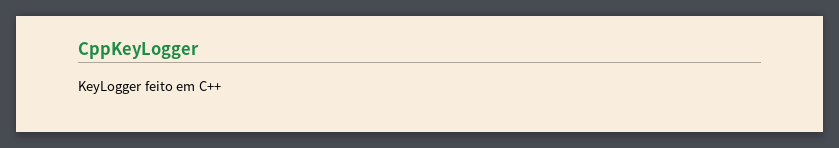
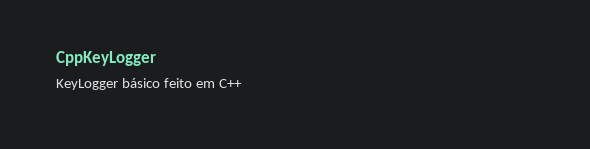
(142, 87) none -> [121,78,160,88] básico

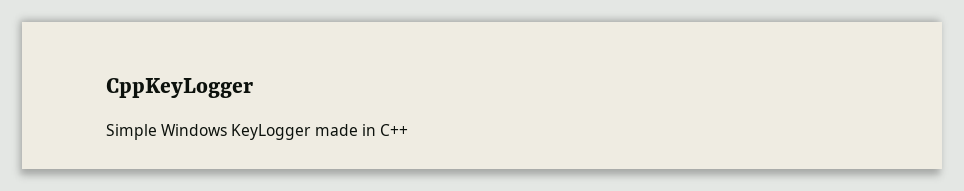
[56,78,215,90] KeyLogger básico feito em -> [106,124,376,140] Simple Windows KeyLogger made in

